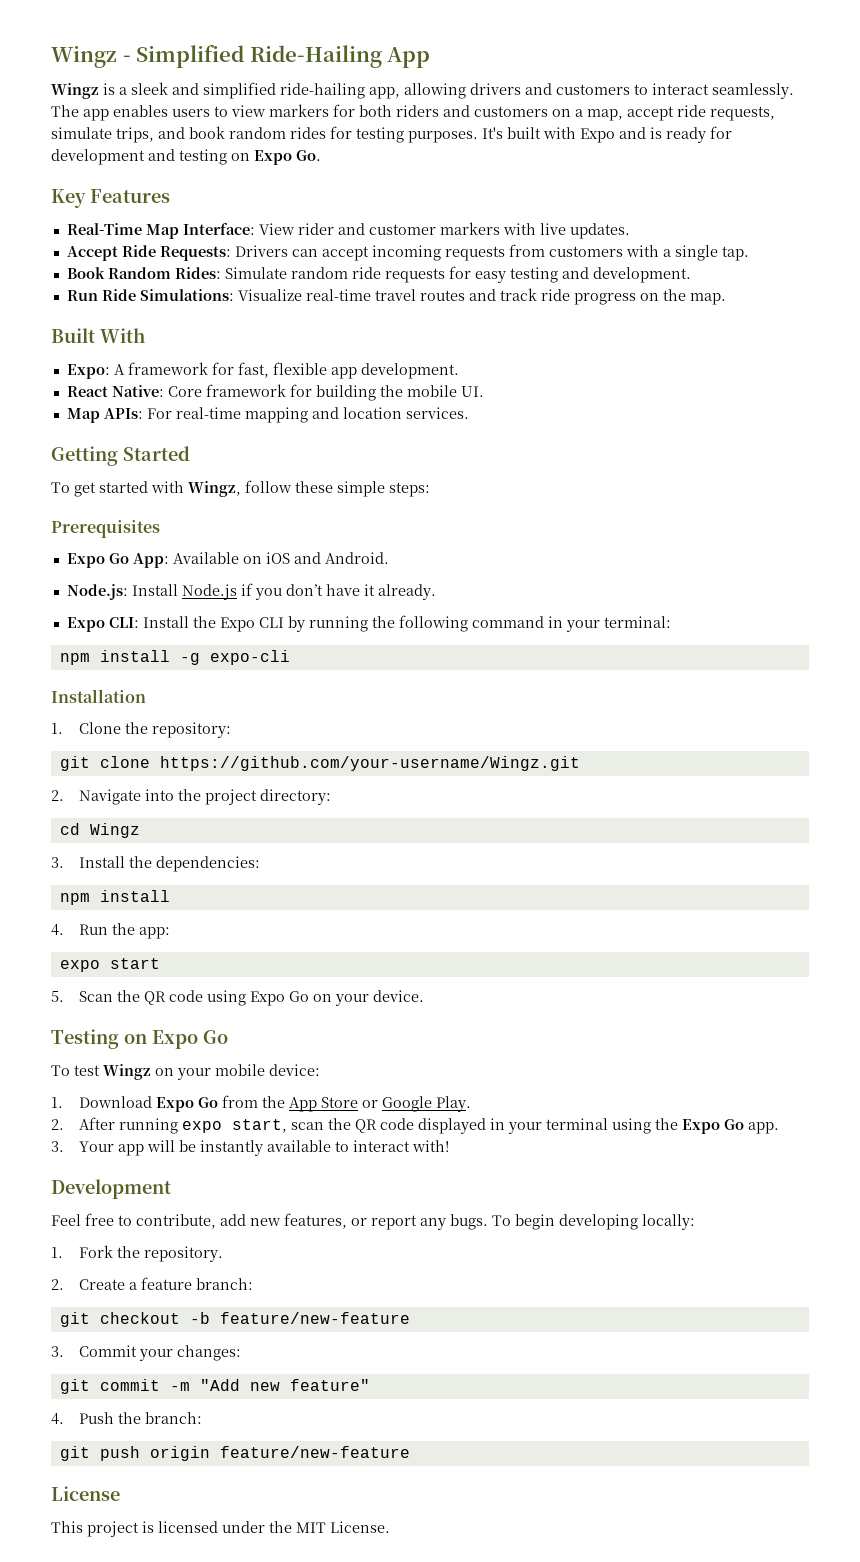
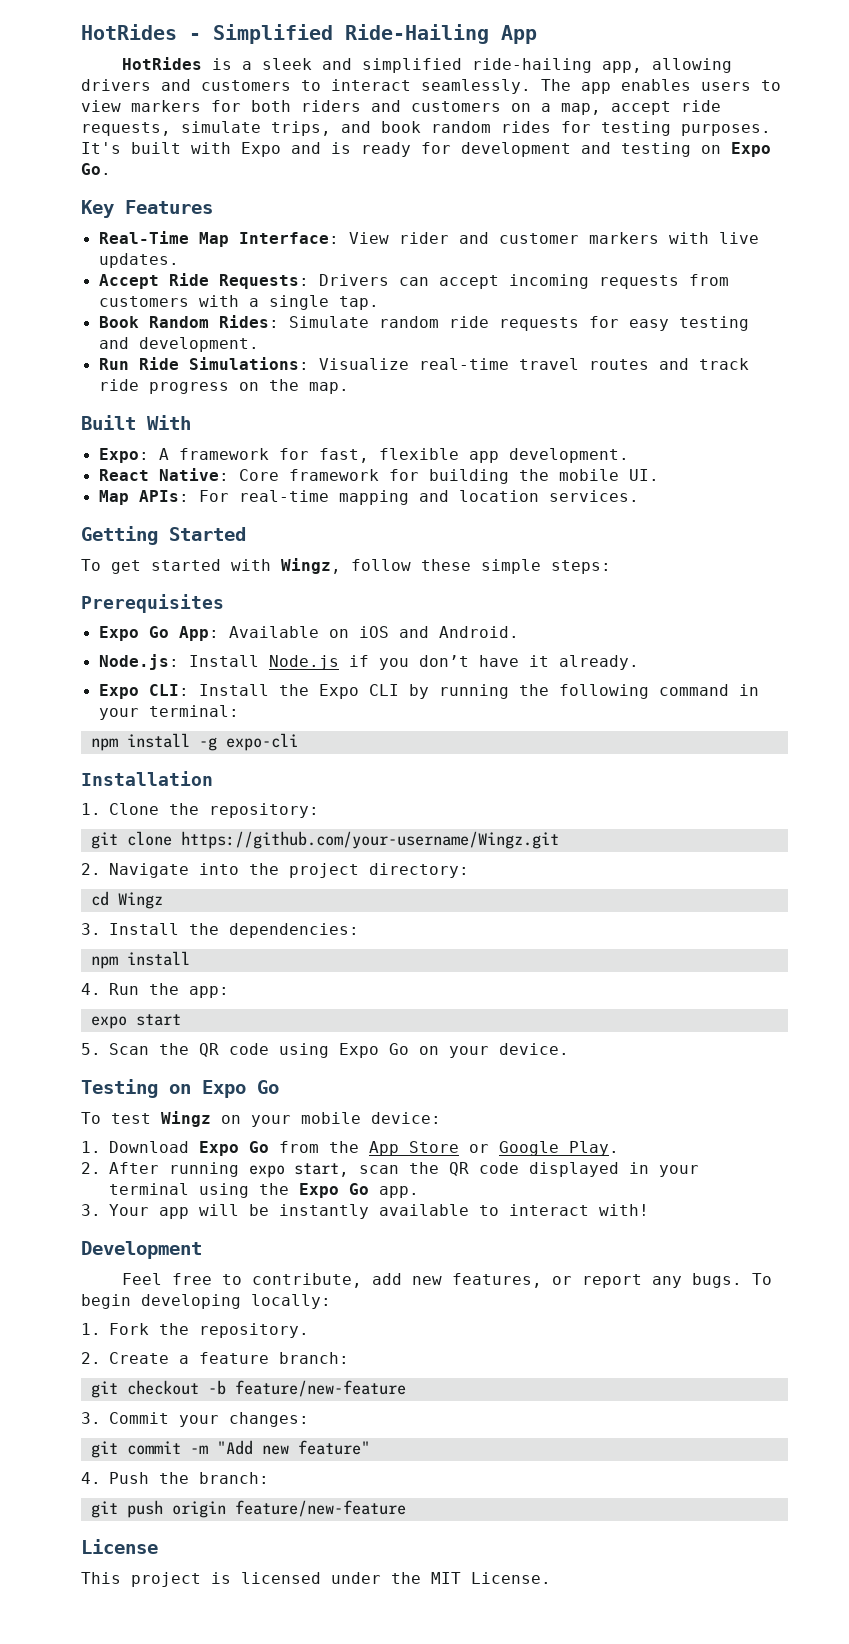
[51,46,117,68] Wingz -> [81,24,177,40] HotRides
[51,83,99,99] Wingz -> [121,57,202,70] HotRides

